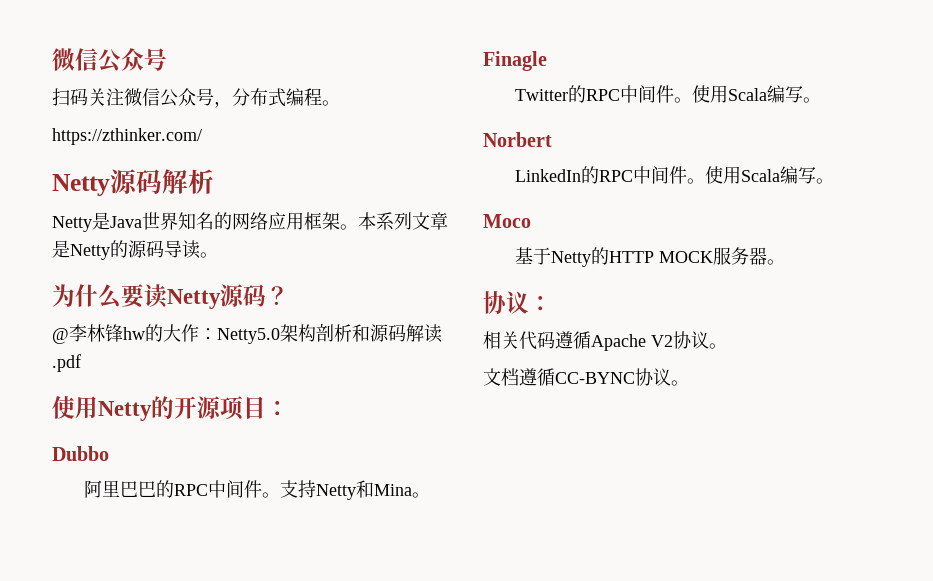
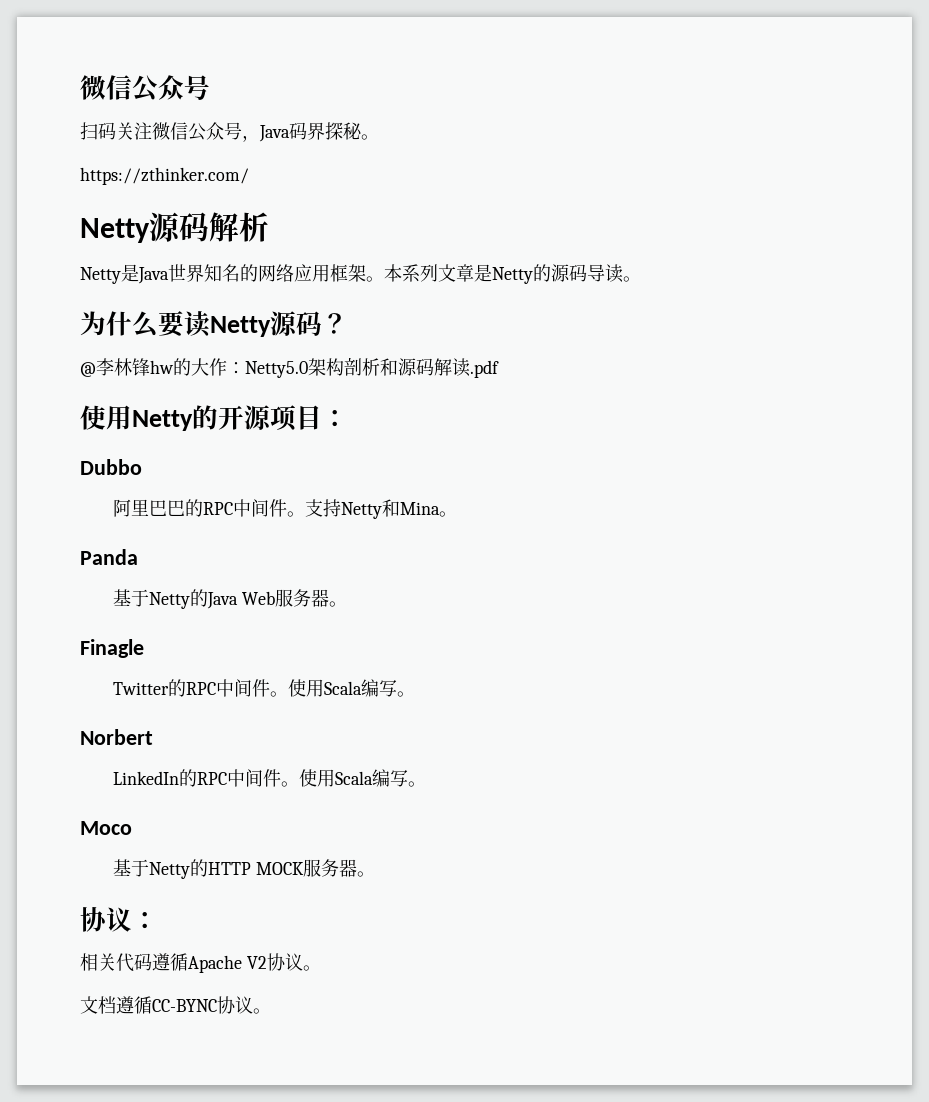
[232,88,322,107] 分布式编程 -> [259,122,362,142] Java码界探秘
(431, 495) none -> [80,549,138,565] [112,589,347,609] // Panda // 基于Netty的Java Web服务器。

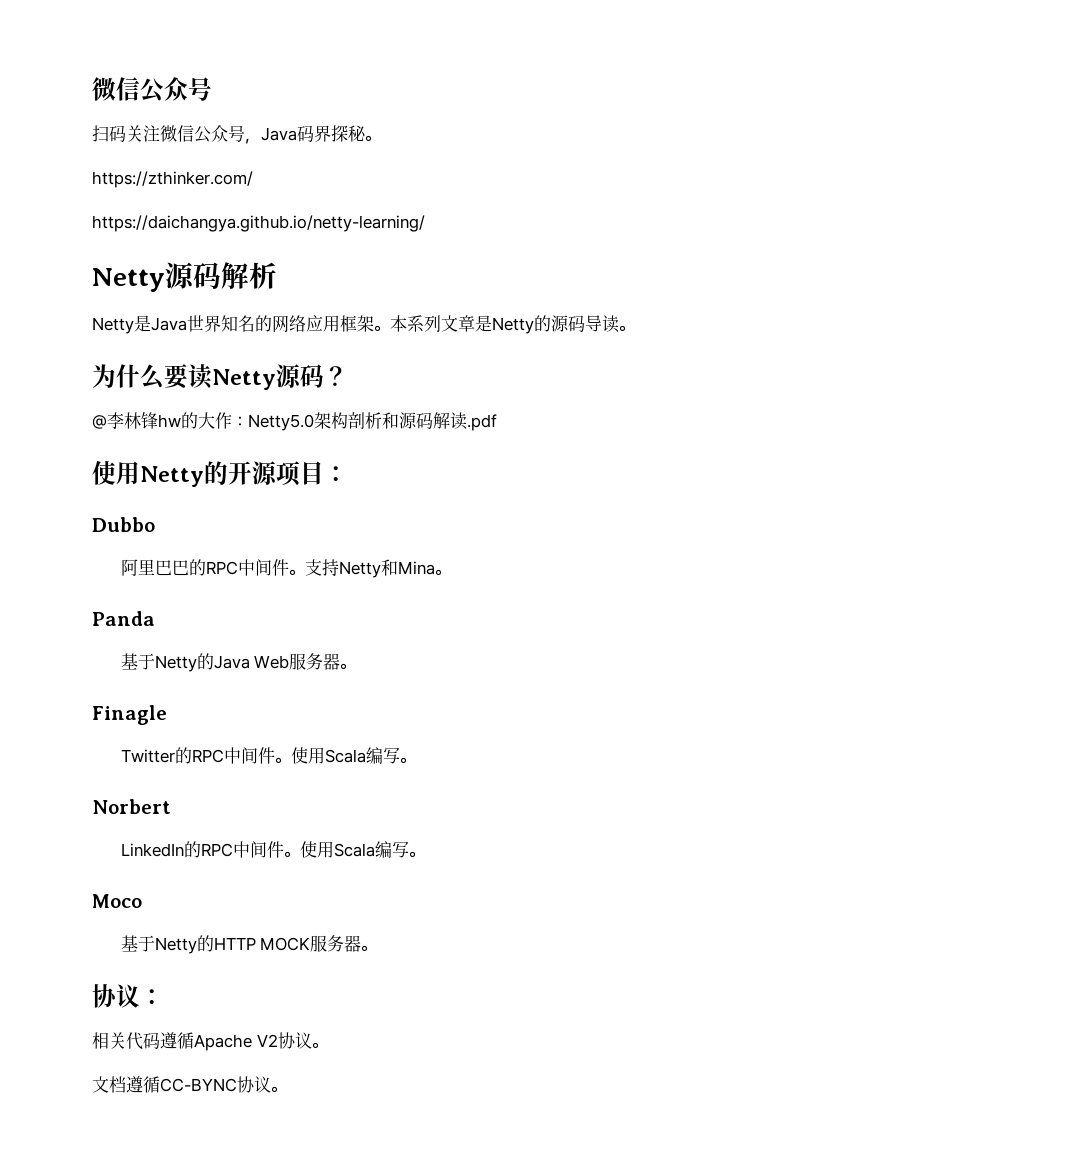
(249, 176) none -> [92,215,425,232] // https://daichangya.github.io/netty-learning/

